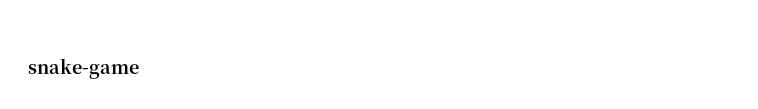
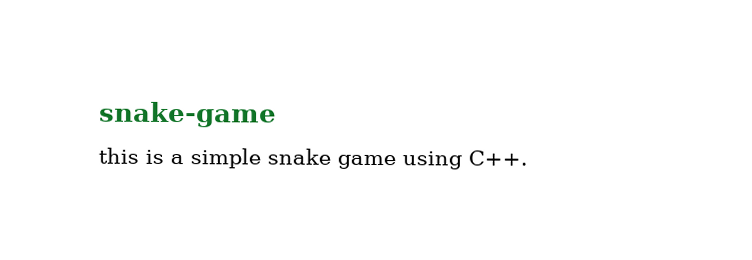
(139, 68) none -> [98,147,528,170] // this is a simple snake game using C++.

